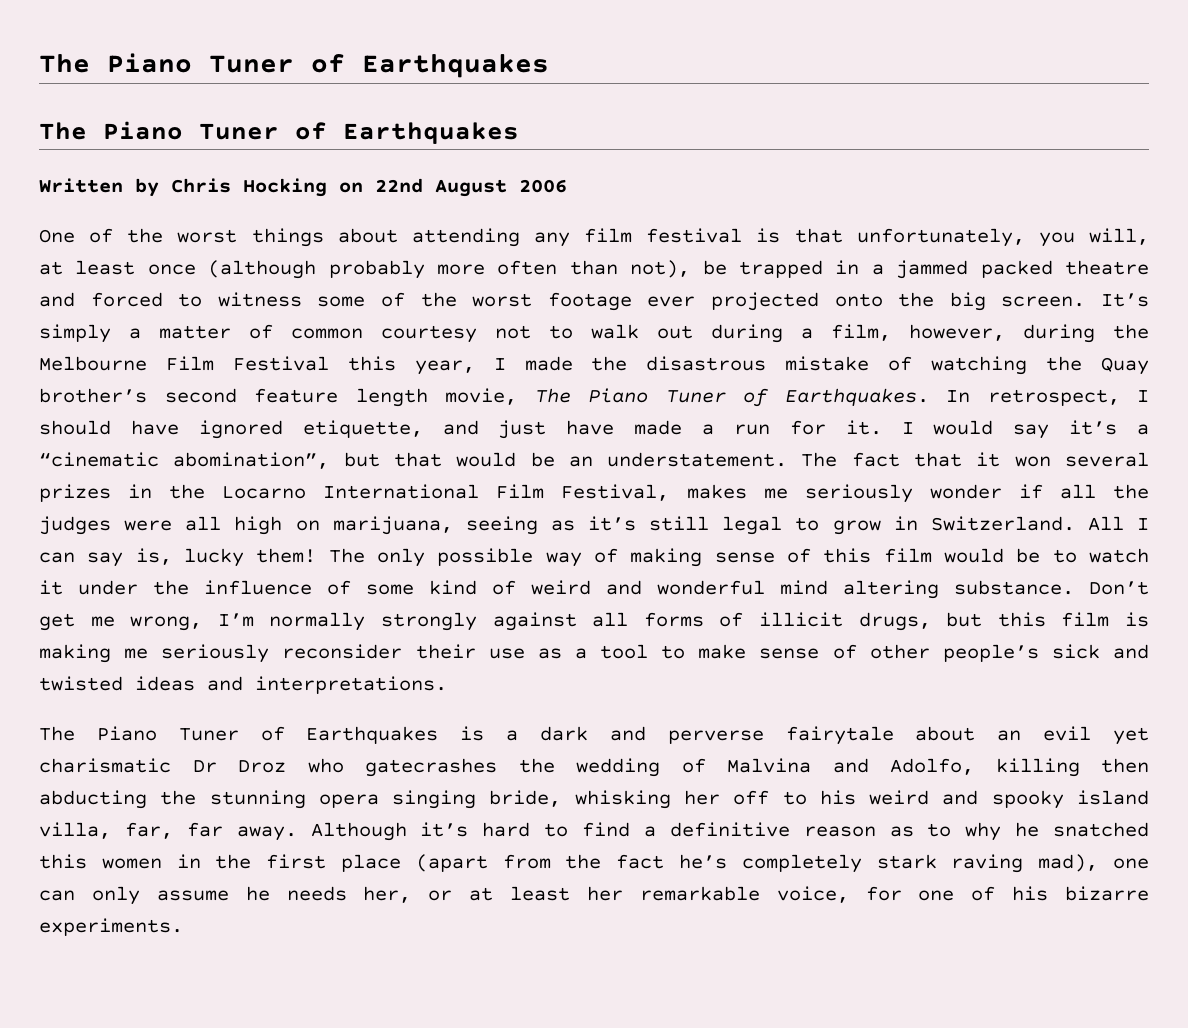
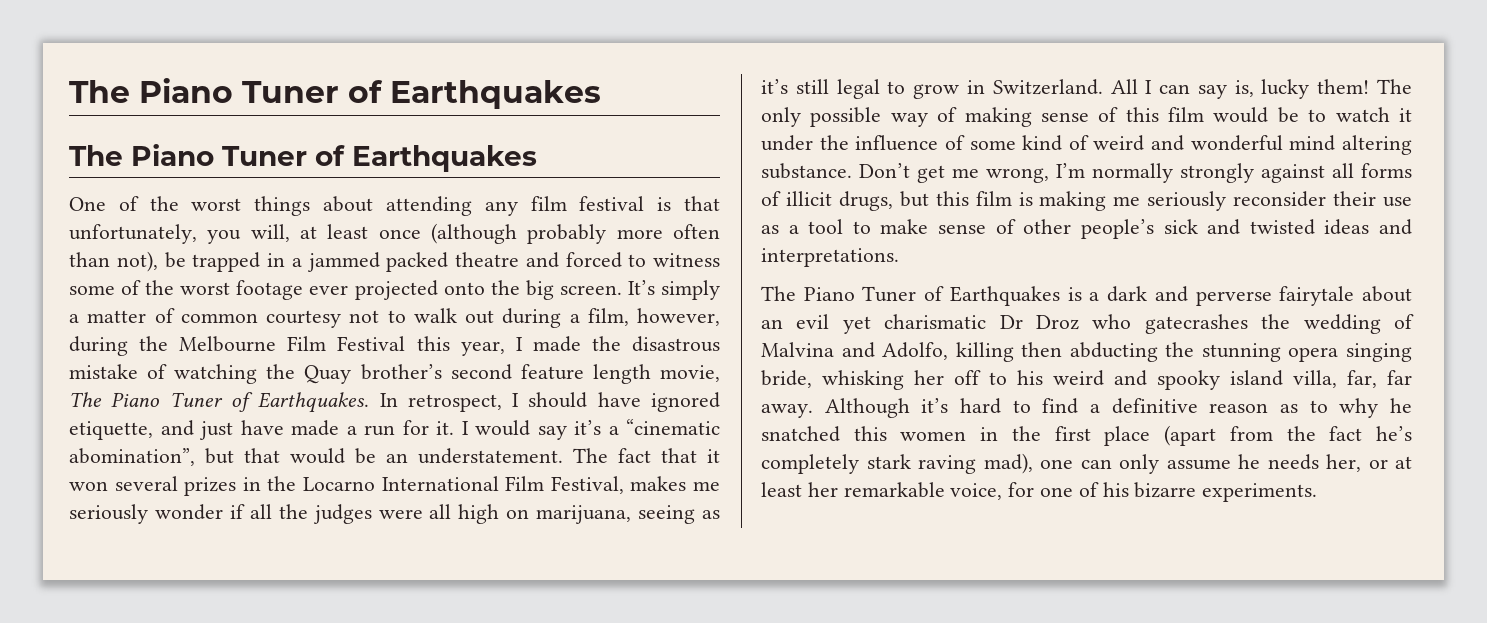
[39,178,567,197] // Written by Chris Hocking on 22nd August 2006 -> (537, 158) none

